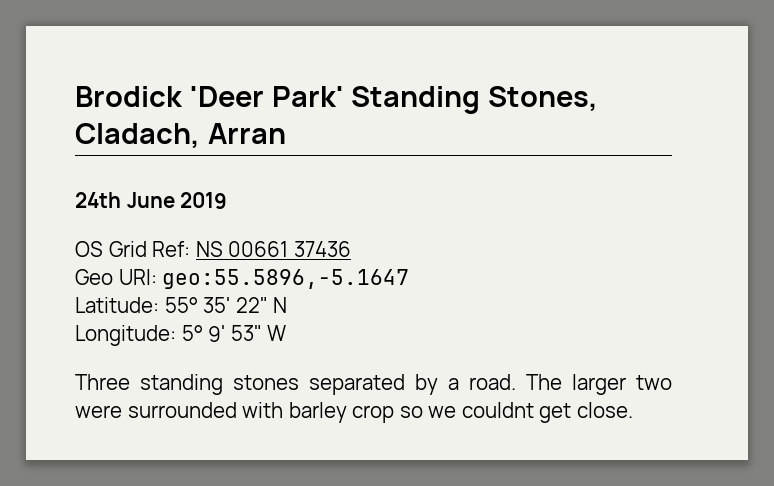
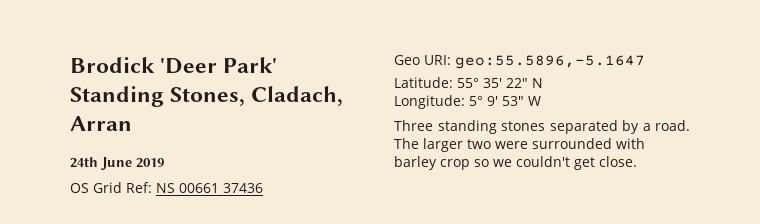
[461,402,534,418] couldnt -> [516,156,570,167] couldn't

